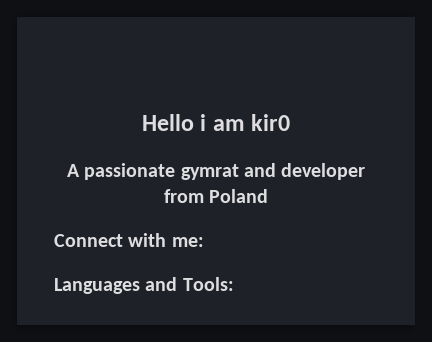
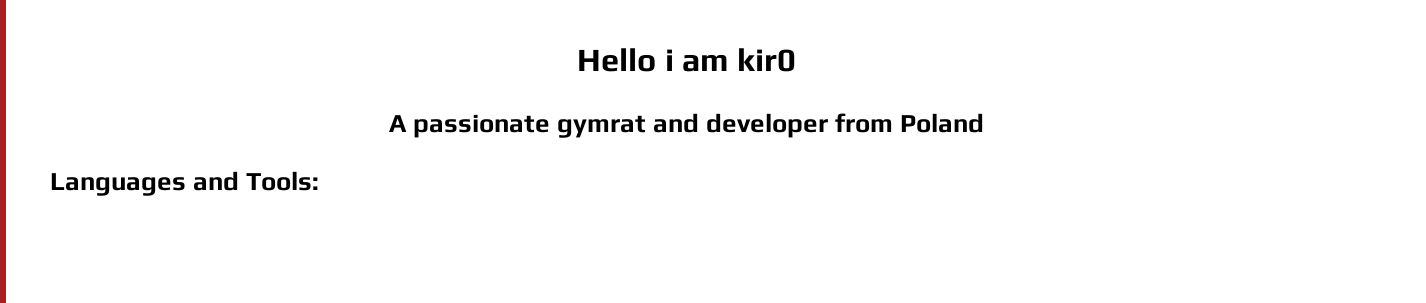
[54,233,204,247] // Connect with me: -> (985, 123) none

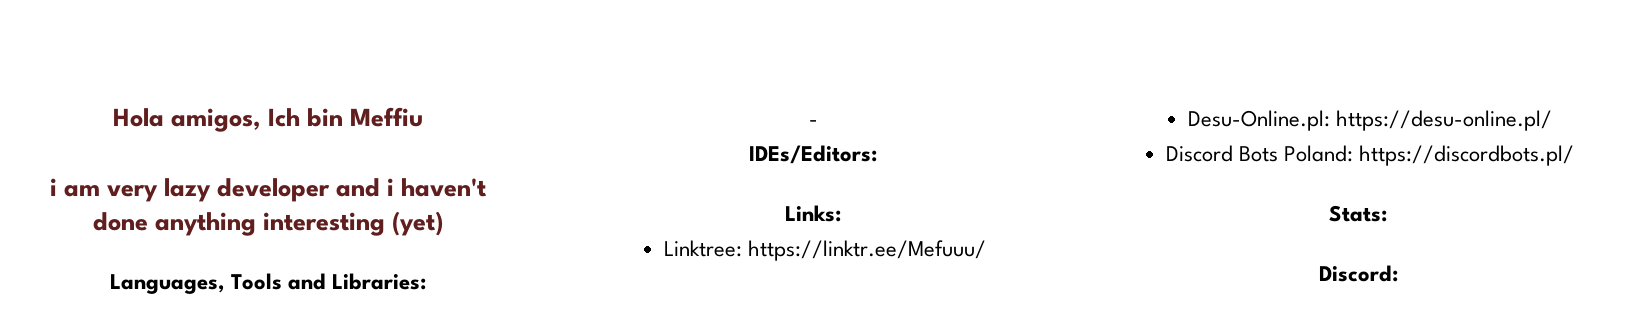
[576,48,797,72] [388,113,985,138] [50,171,320,196] Hello i am kir0 // A passionate gymrat and developer from Poland // Languages and Tools: -> [112,107,424,132] [49,178,488,202] [92,211,444,236] [109,273,427,294] [808,120,818,126] [749,145,877,164] [785,205,841,222] [664,240,987,261] [1188,110,1553,131] [1166,145,1575,166] [1329,205,1387,222] [1318,265,1398,282] Hola amigos, Ich bin Meffiu // i am very lazy developer and i haven't done anything interesting (yet) // Languages, Tools and Libraries: // - // IDEs/Editors: // Links: // Linktree: https://linktr.ee/Mefuuu/ // Desu-Online.pl: https://desu-online.pl/ // Discord Bots Poland: https://discordbots.pl/ // Stats: // Discord:

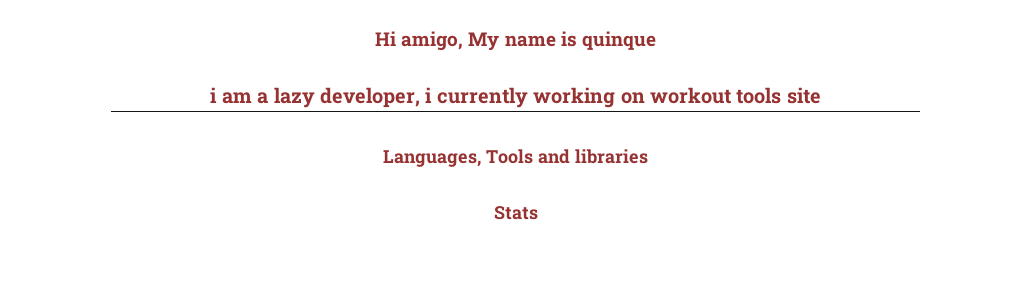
[112,107,424,132] [49,178,488,202] [92,211,444,236] [109,273,427,294] [808,120,818,126] [749,145,877,164] [785,205,841,222] [664,240,987,261] [1188,110,1553,131] [1166,145,1575,166] [1329,205,1387,222] [1318,265,1398,282] Hola amigos, Ich bin Meffiu // i am very lazy developer and i haven't done anything interesting (yet) // Languages, Tools and Libraries: // - // IDEs/Editors: // Links: // Linktree: https://linktr.ee/Mefuuu/ // Desu-Online.pl: https://desu-online.pl/ // Discord Bots Poland: https://discordbots.pl/ // Stats: // Discord: -> [375,31,656,51] [210,87,821,108] [383,149,648,167] [493,206,538,220] Hi amigo, My name is quinque // i am a lazy developer, i currently working on workout tools site // Languages, Tools and libraries // Stats

